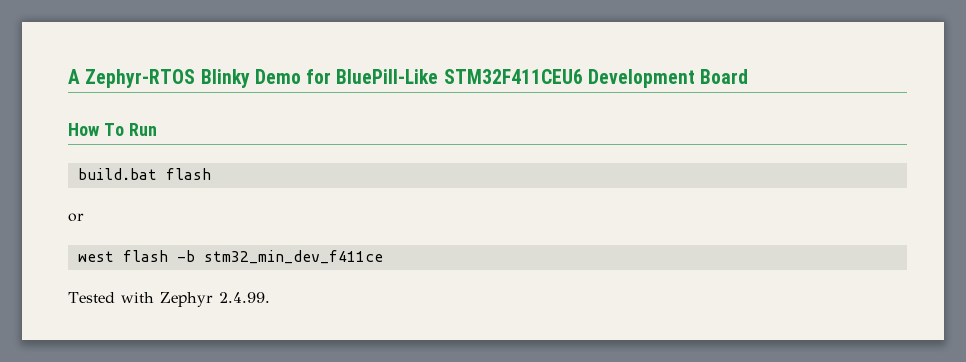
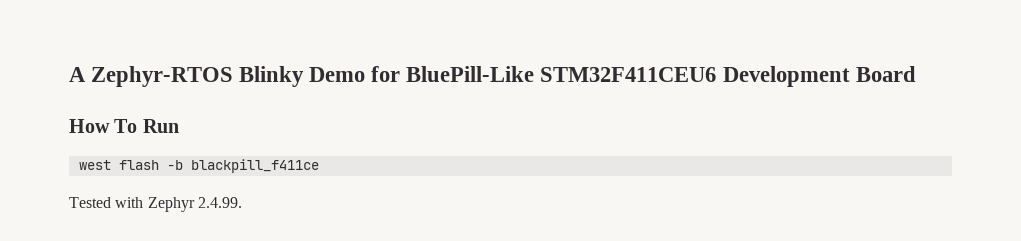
[77,168,211,180] [68,213,84,222] // build.bat flash // or -> (179, 126) none
[203,250,383,264] stm32_min_dev_f411ce -> [190,159,319,173] blackpill_f411ce

